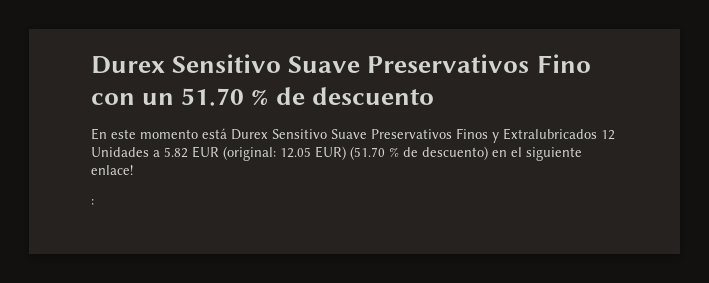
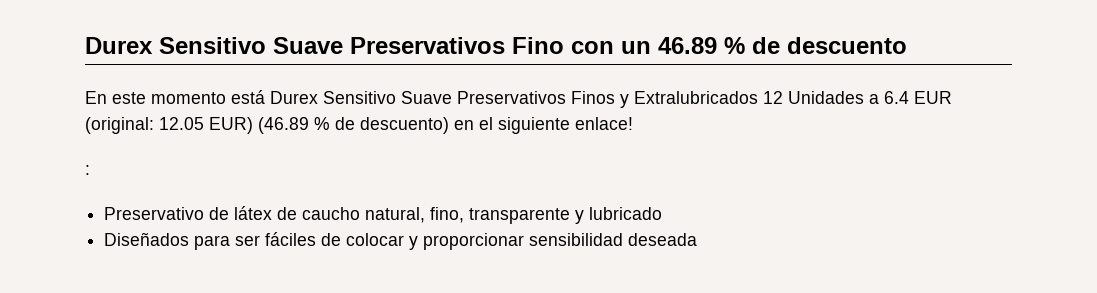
[181,88,245,106] 51.70 -> [658,37,717,54] 46.89
[164,147,188,158] 5.82 -> [884,91,909,104] 6.4
[350,146,385,160] (51.70 -> [258,117,309,134] (46.89
(94, 202) none -> [104,206,663,224] [104,232,698,250] // Preservativo de látex de caucho natural, fino, transparente y lubricado // Diseñados para ser fáciles de colocar y proporcionar sensibilidad deseada

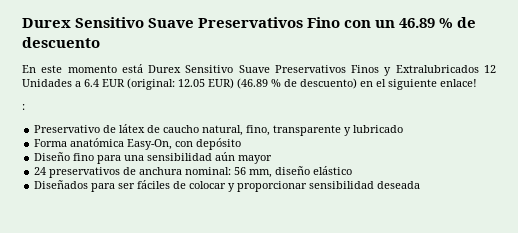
(663, 213) none -> [34,138,242,150] [34,152,273,164] [34,166,353,178] // Forma anatómica Easy-On, con depósito // Diseño fino para una sensibilidad aún mayor // 24 preservativos de anchura nominal: 56 mm, diseño elástico

